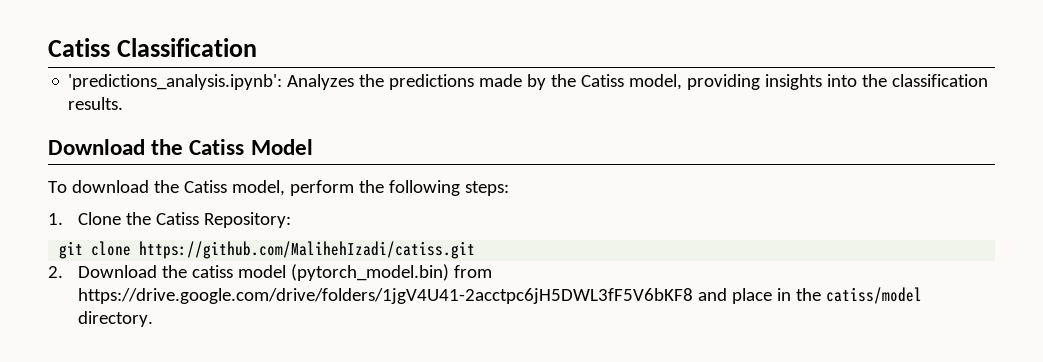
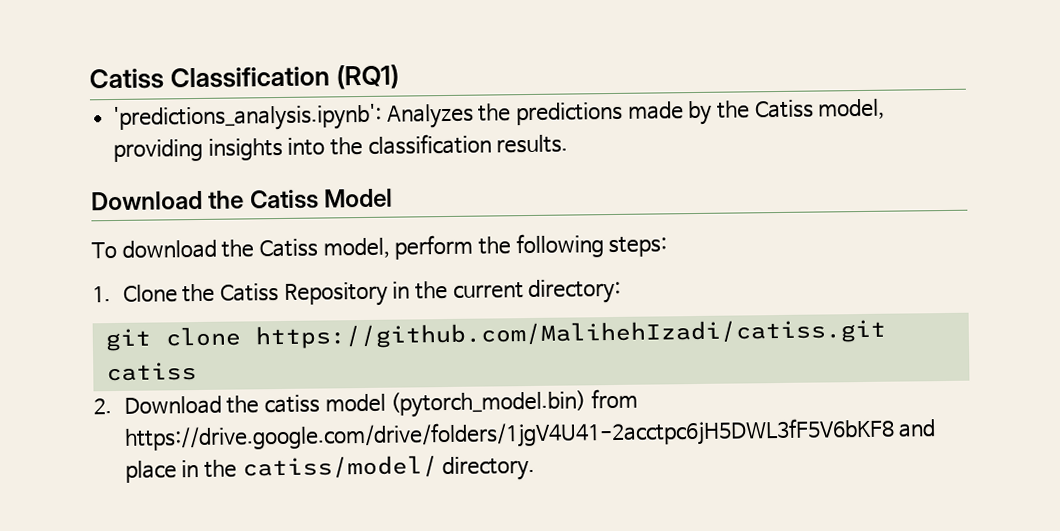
(258, 47) none -> [336,64,400,90] (RQ1)
[204,212,292,228] Repository: -> [283,278,622,307] Repository in the current directory:
(476, 250) none -> [105,362,197,382] catiss
[826,287,923,304] catiss/model -> [241,455,438,480] catiss/model/

